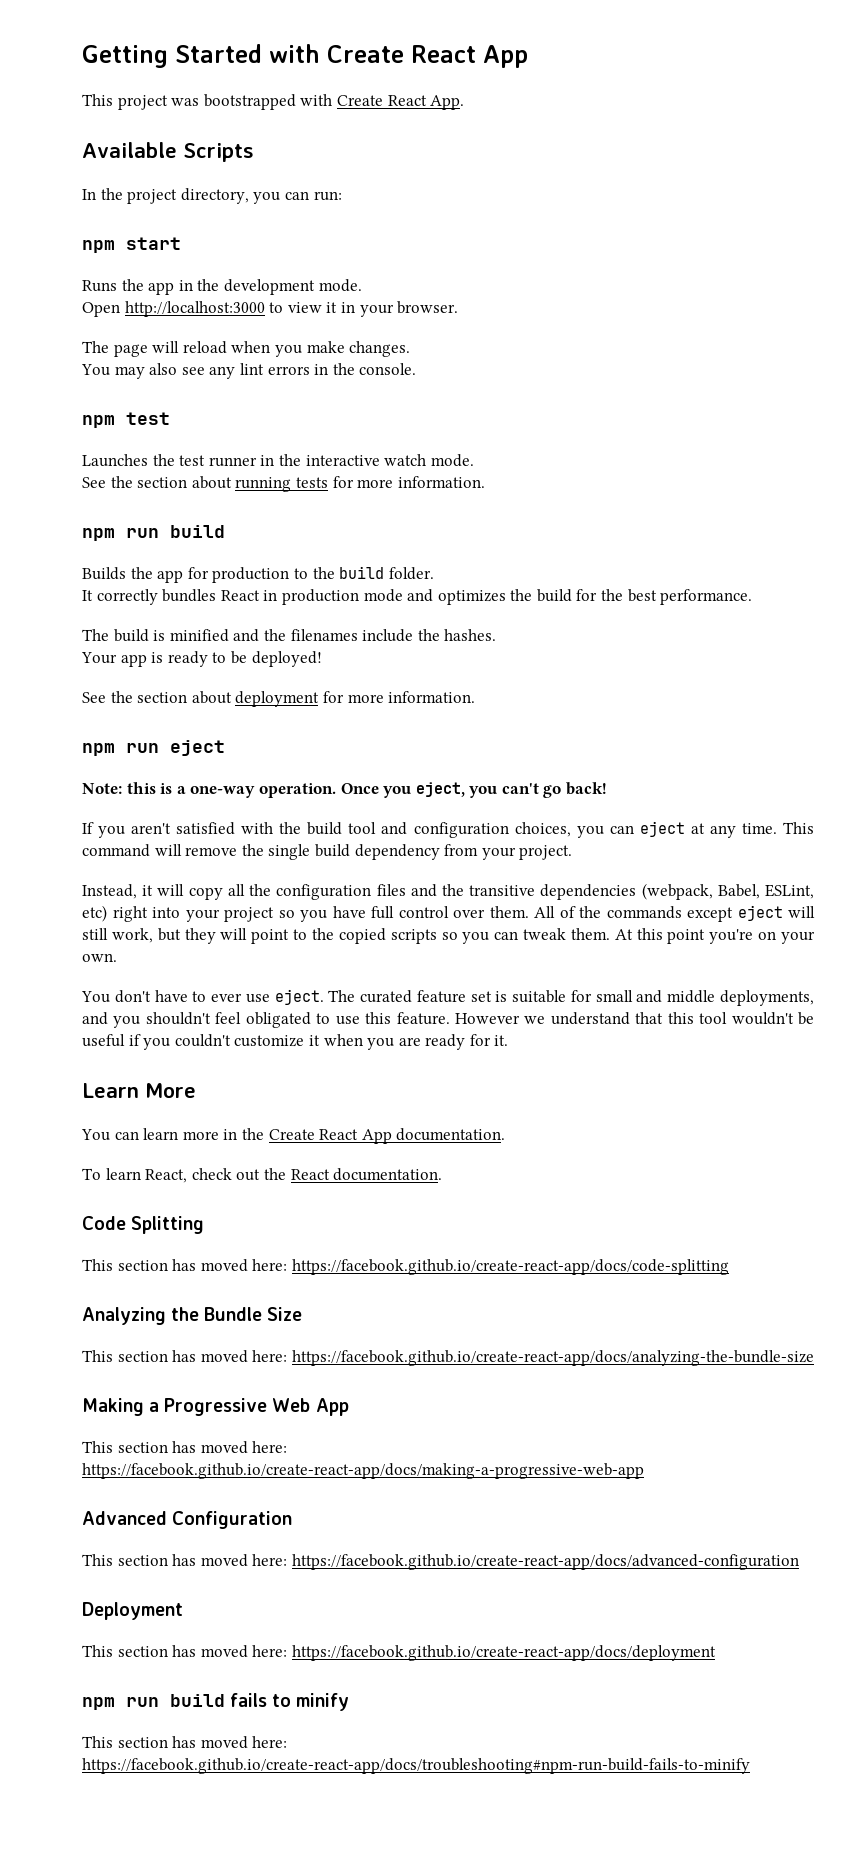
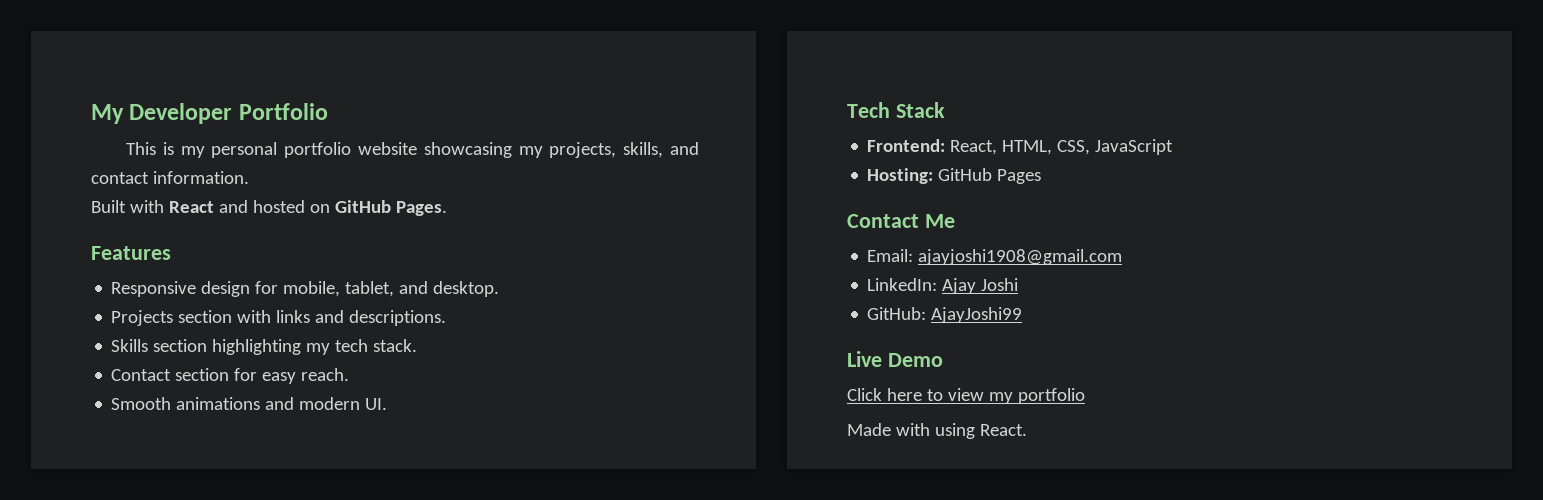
[82,44,528,68] [82,94,465,110] [82,142,254,162] [82,188,342,204] [82,237,181,253] [82,279,362,295] [82,301,459,317] [82,341,411,357] [81,363,417,379] [82,412,170,428] [82,454,474,467] [82,476,485,492] [82,525,225,541] [82,566,434,583] [82,589,753,605] [82,629,497,642] [81,651,322,667] [82,691,476,707] [82,740,225,756] [82,782,608,798] [82,821,814,838] [82,844,573,860] [82,883,814,900] [82,905,815,922] [82,928,816,944] [82,953,117,962] [81,989,814,1006] [82,1012,814,1028] [82,1034,509,1050] [82,1083,196,1098] [81,1128,506,1144] [82,1168,443,1183] [82,1216,205,1234] [82,1259,729,1275] [82,1307,303,1325] [82,1350,814,1366] [82,1398,349,1416] [82,1441,288,1454] [82,1463,644,1479] [82,1511,293,1529] [82,1554,799,1570] [82,1602,183,1620] [82,1645,716,1661] [82,1693,350,1711] [82,1736,288,1749] [82,1758,750,1774] Getting Started with Create React App // This project was bootstrapped with Create React App. // Available Scripts // In the project directory, you can run: // npm start // Runs the app in the development mode. // Open http://localhost:3000 to view it in your browser. // The page will reload when you make changes. // You may also see any lint errors in the console. // npm test // Launches the test runner in the interactive watch mode. // See the section about running tests for more information. // npm run build // Builds the app for production to the build folder. // It correctly bundles React in production mode and optimizes the build for the best performance. // The build is minified and the filenames include the hashes. // Your app is ready to be deployed! // See the section about deployment for more information. // npm run eject // Note: this is a one-way operation. Once you eject, you can't go back! // If you aren't satisfied with the build tool and configuration choices, you can eject at any time. This command will remove the single build dependency from your project. // Instead, it will copy all the configuration files and the transitive dependencies (webpack, Babel, ESLint, etc) right into your project so you have full control over them. All of the commands except eject will still work, but they will point to the copied scripts so you can tweak them. At this point you're on your own. // You don't have to ever use eject. The curated feature set is suitable for small and middle deployments, and you shouldn't feel obligated to use this feature. However we understand that this tool wouldn't be useful if you couldn't customize it when you are ready for it. // Learn More // You can learn more in the Create React App documentation. // To learn React, check out the React documentation. // Code Splitting // This section has moved here: https://facebook.github.io/create-react-app/docs/code-splitting // Analyzing the Bundle Size // This section has moved here: https://facebook.github.io/create-react-app/docs/analyzing-the-bundle-size // Making a Progressive Web App // This section has moved here: https://facebook.github.io/create-react-app/docs/making-a-progressive-web-app // Advanced Configuration // This section has moved here: https://facebook.github.io/create-react-app/docs/advanced-configuration // Deployment // This section has moved here: https://facebook.github.io/create-react-app/docs/deployment // npm run build fails to minify // This section has moved here: https://facebook.github.io/create-react-app/docs/troubleshooting#npm-run-build-fails-to-minify -> [91,103,328,124] [125,142,699,158] [91,171,249,184] [91,200,447,216] [91,246,171,260] [111,281,500,297] [111,310,447,326] [111,339,418,355] [111,368,350,384] [111,397,388,410] [847,102,945,118] [867,139,1174,155] [867,168,1042,184] [847,214,955,228] [867,249,1123,265] [867,278,1019,294] [867,307,1023,323] [847,351,943,367] [847,388,1085,404] [847,423,1027,439] My Developer Portfolio // This is my personal portfolio website showcasing my projects, skills, and contact information. // Built with React and hosted on GitHub Pages. // Features // Responsive design for mobile, tablet, and desktop. // Projects section with links and descriptions. // Skills section highlighting my tech stack. // Contact section for easy reach. // Smooth animations and modern UI. // Tech Stack // Frontend: React, HTML, CSS, JavaScript // Hosting: GitHub Pages // Contact Me // Email: ajayjoshi1908@gmail.com // LinkedIn: Ajay Joshi // GitHub: AjayJoshi99 // Live Demo // Click here to view my portfolio // Made with using React.

